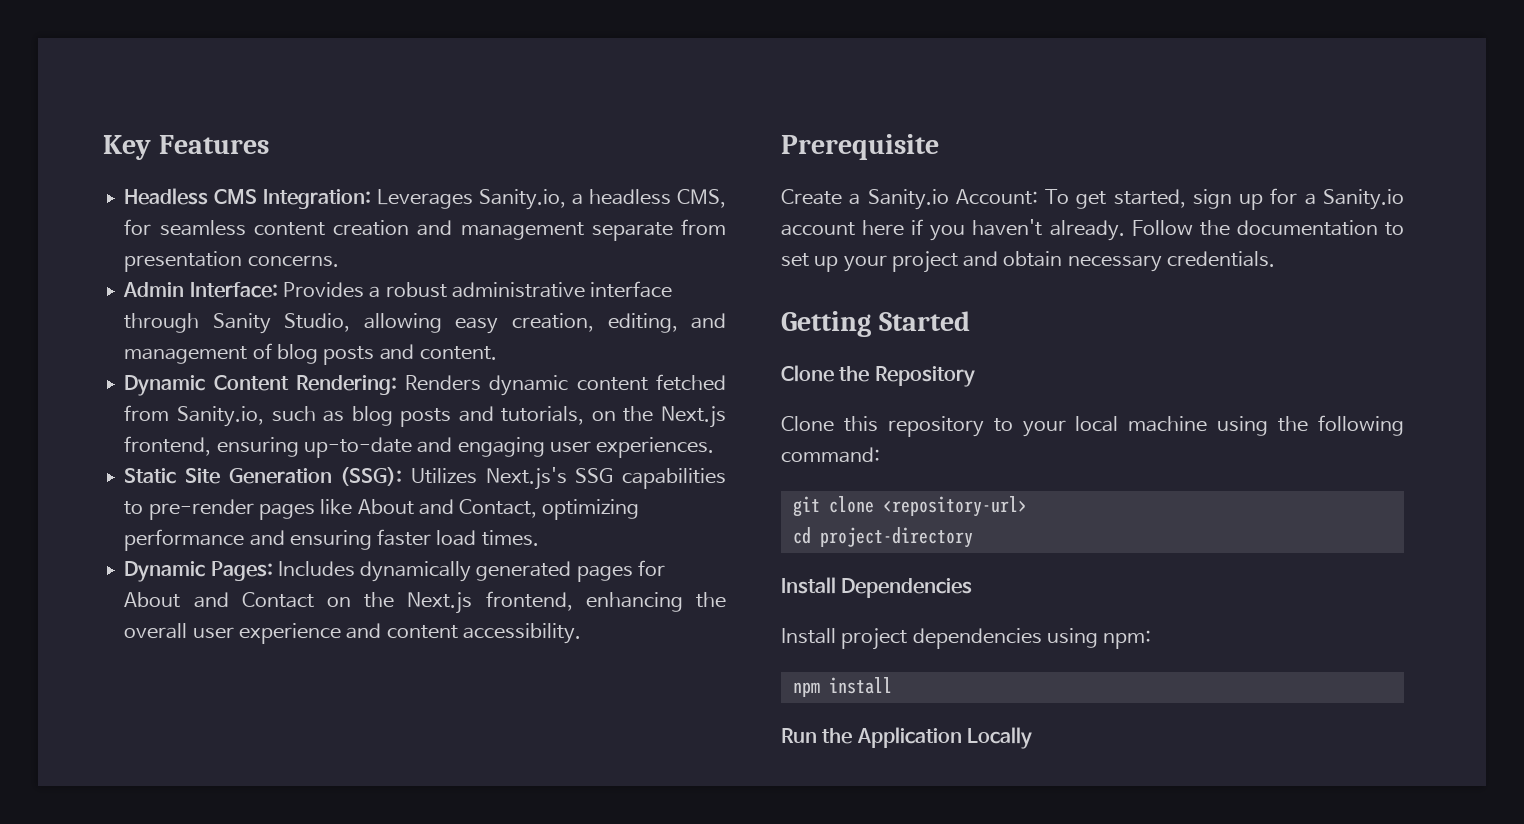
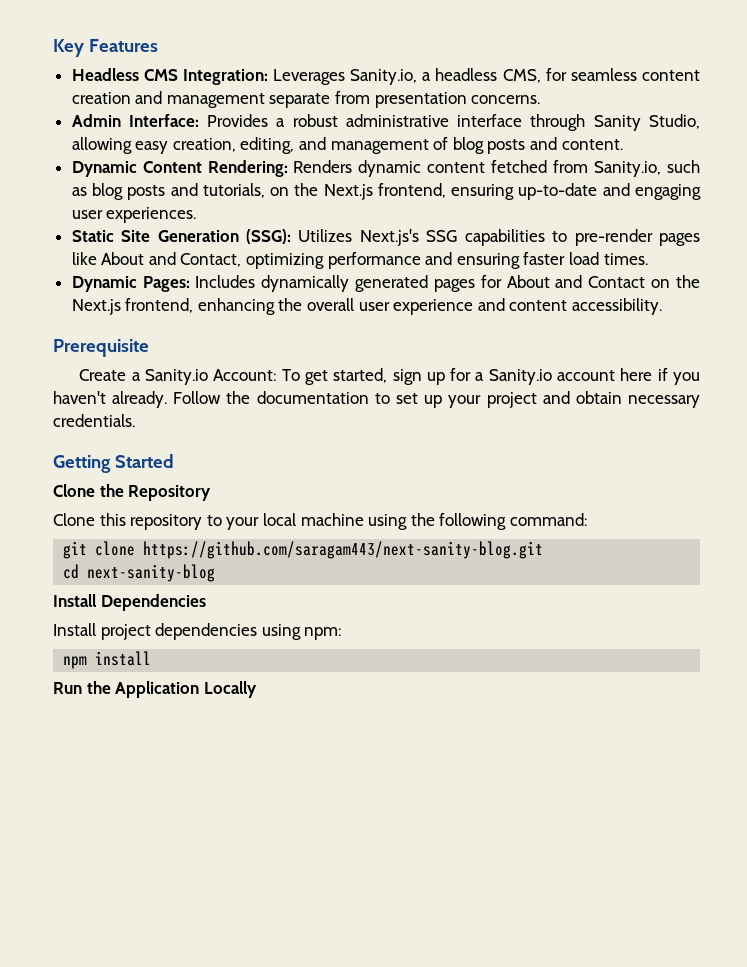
[882,496,1027,517] <repository-url> -> [143,541,544,559] https://github.com/saragam443/next-sanity-blog.git
[819,527,973,548] project-directory -> [87,564,216,582] next-sanity-blog

